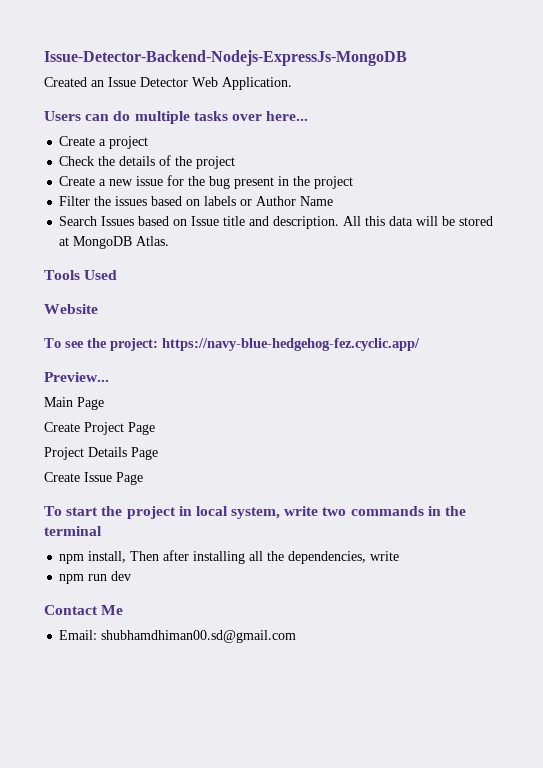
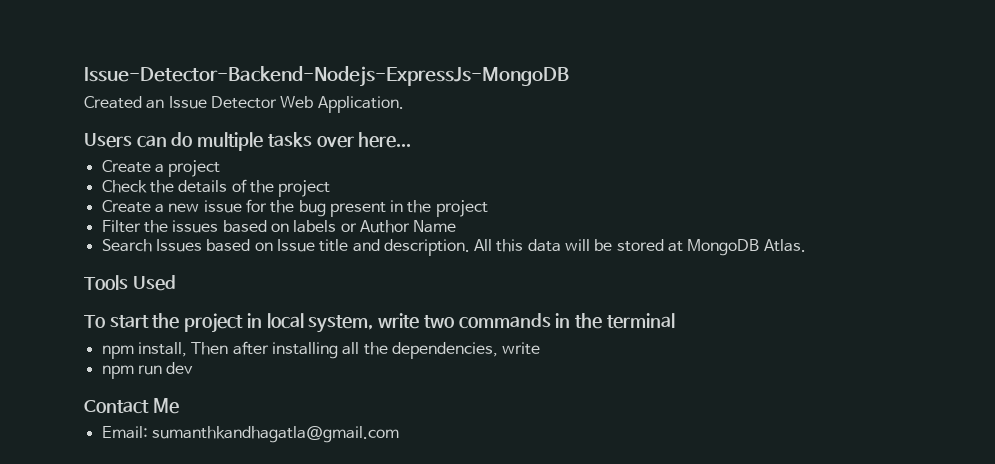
[44,304,98,314] [44,338,420,351] [44,372,109,382] [44,397,104,410] [44,422,155,435] [44,447,158,460] [44,472,143,485] // Website // To see the project: https://navy-blue-hedgehog-fez.cyclic.app/ // Preview... // Main Page // Create Project Page // Project Details Page // Create Issue Page -> (176, 283) none
[101,630,297,643] shubhamdhiman00.sd@gmail.com -> [151,426,399,443] sumanthkandhagatla@gmail.com

